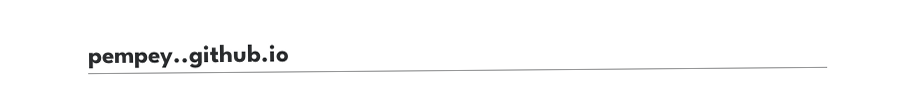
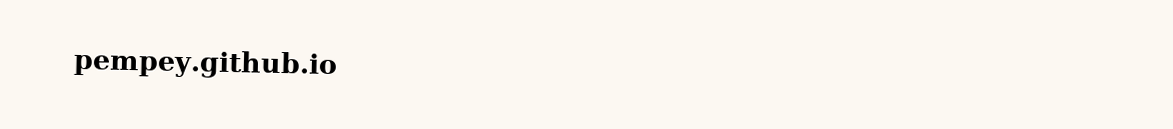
[87,43,290,70] pempey..github.io -> [73,47,338,81] pempey.github.io

